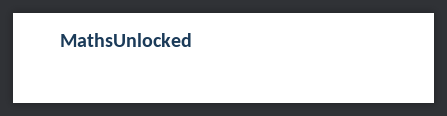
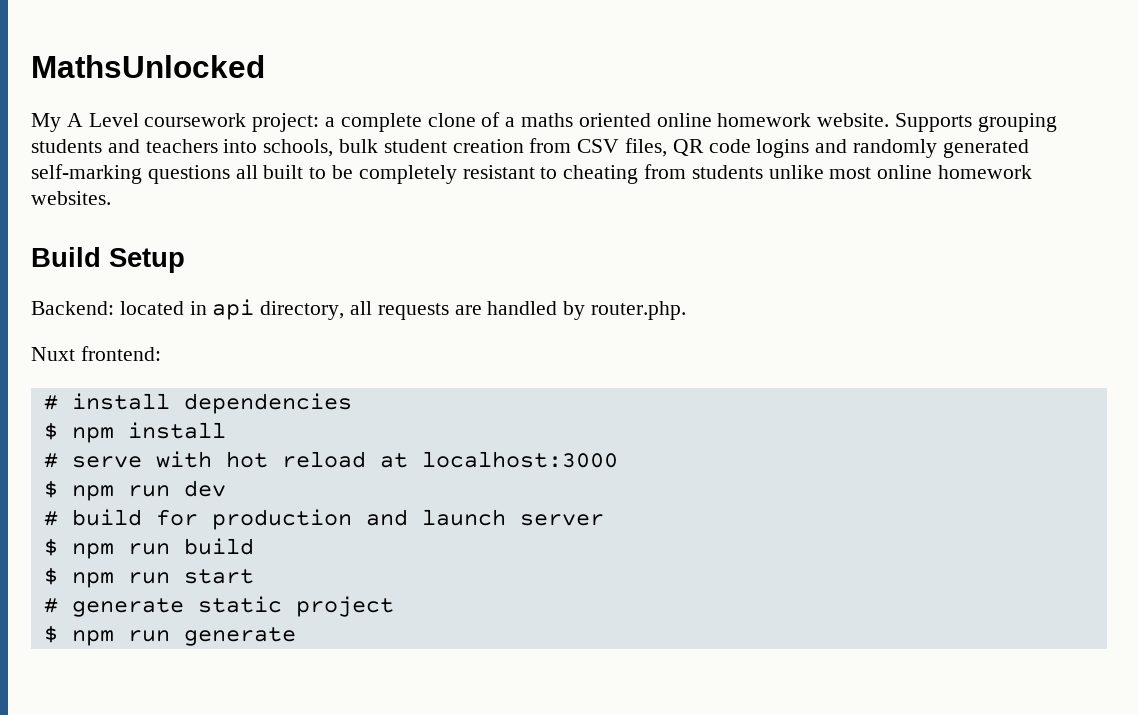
(192, 40) none -> [31,112,1057,132] [31,138,1029,158] [31,164,1033,184] [31,191,111,205] [31,247,185,273] [31,299,687,320] [31,346,161,361] [43,393,352,414] [43,422,226,443] [43,451,618,468] [43,480,226,501] [43,509,604,530] [43,538,254,559] [43,567,254,588] [43,596,394,617] [43,625,296,646] // My A Level coursework project: a complete clone of a maths oriented online homework website. Supports grouping students and teachers into schools, bulk student creation from CSV files, QR code logins and randomly generated self-marking questions all built to be completely resistant to cheating from students unlike most online homework websites. // Build Setup // Backend: located in api directory, all requests are handled by router.php. // Nuxt frontend: // # install dependencies // $ npm install // # serve with hot reload at localhost:3000 // $ npm run dev // # build for production and launch server // $ npm run build // $ npm run start // # generate static project // $ npm run generate

